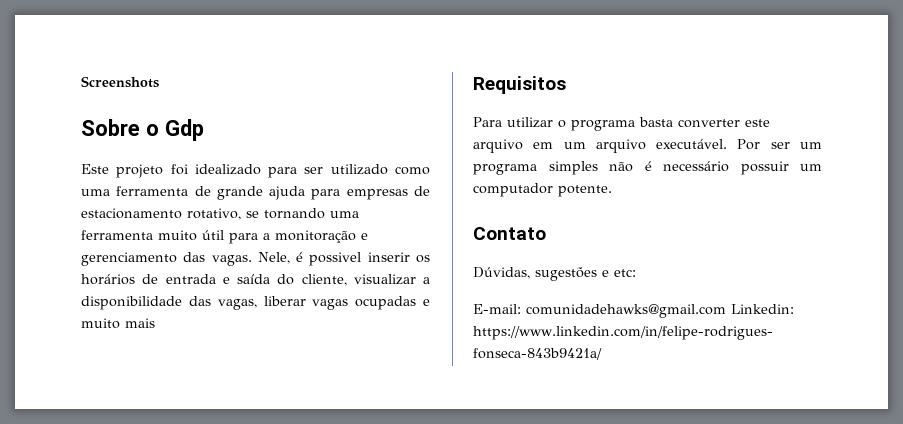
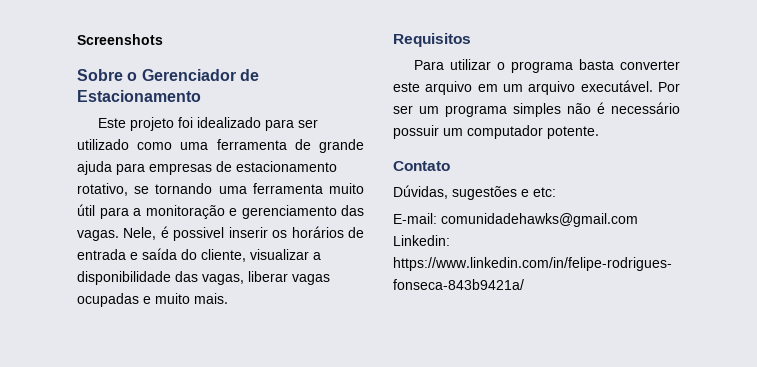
[164,119,204,141] Gdp -> [141,69,259,81] [77,90,201,102] Gerenciador de Estacionamento
[125,318,155,328] mais -> [194,293,228,304] mais.

